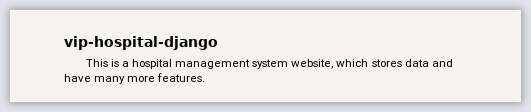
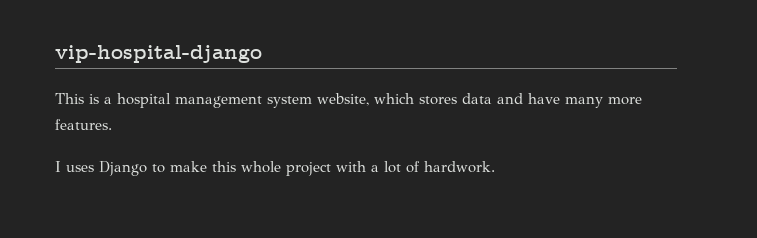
(206, 77) none -> [55,161,495,176] // I uses Django to make this whole project with a lot of hardwork.

